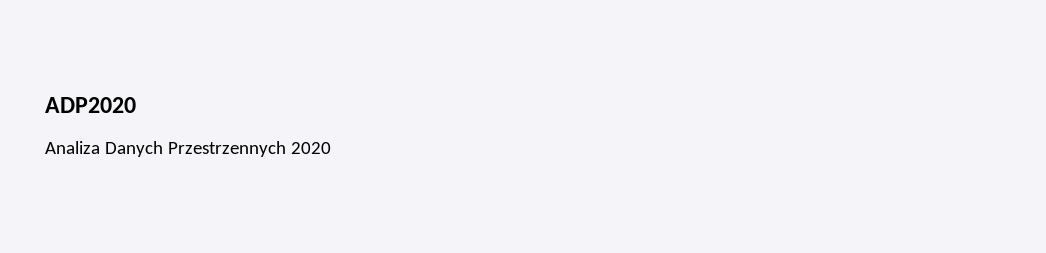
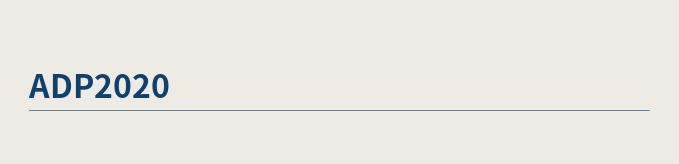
[45,141,331,157] // Analiza Danych Przestrzennych 2020 -> (170, 86) none

